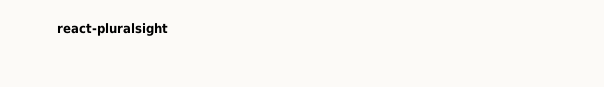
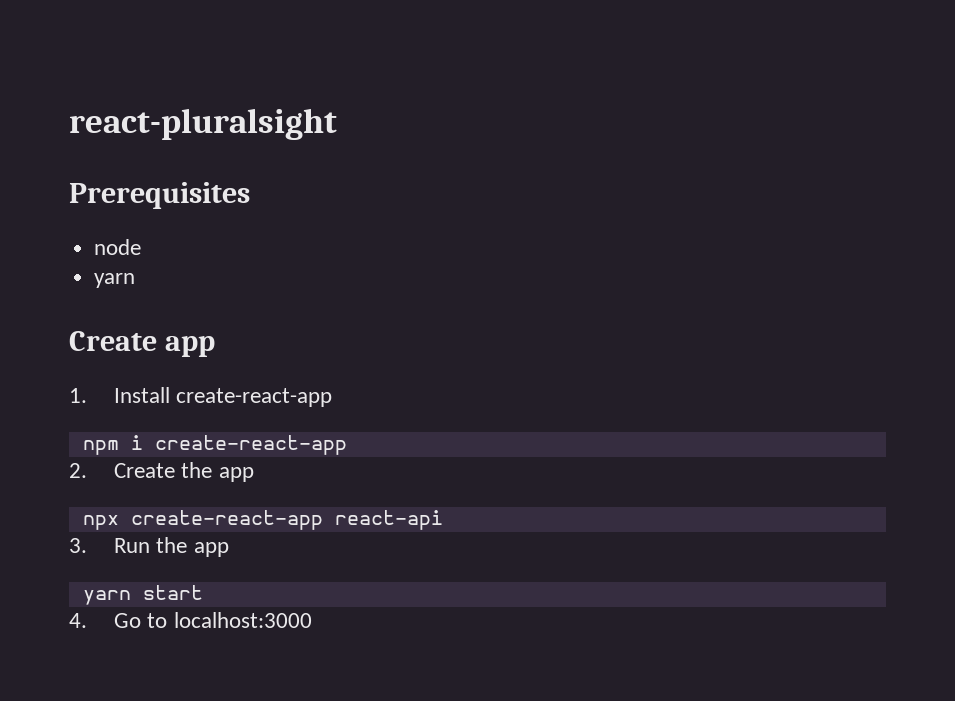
(168, 29) none -> [69,182,250,209] [94,239,142,255] [94,273,136,288] [69,331,215,357] [69,387,333,407] [82,435,347,455] [69,462,254,482] [82,510,443,530] [69,537,229,557] [82,585,203,605] [69,612,312,628] // Prerequisites // node // yarn // Create app // 1. Install create-react-app // npm i create-react-app // 2. Create the app // npx create-react-app react-api // 3. Run the app // yarn start // 4. Go to localhost:3000

